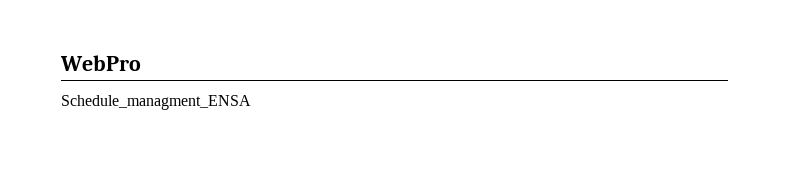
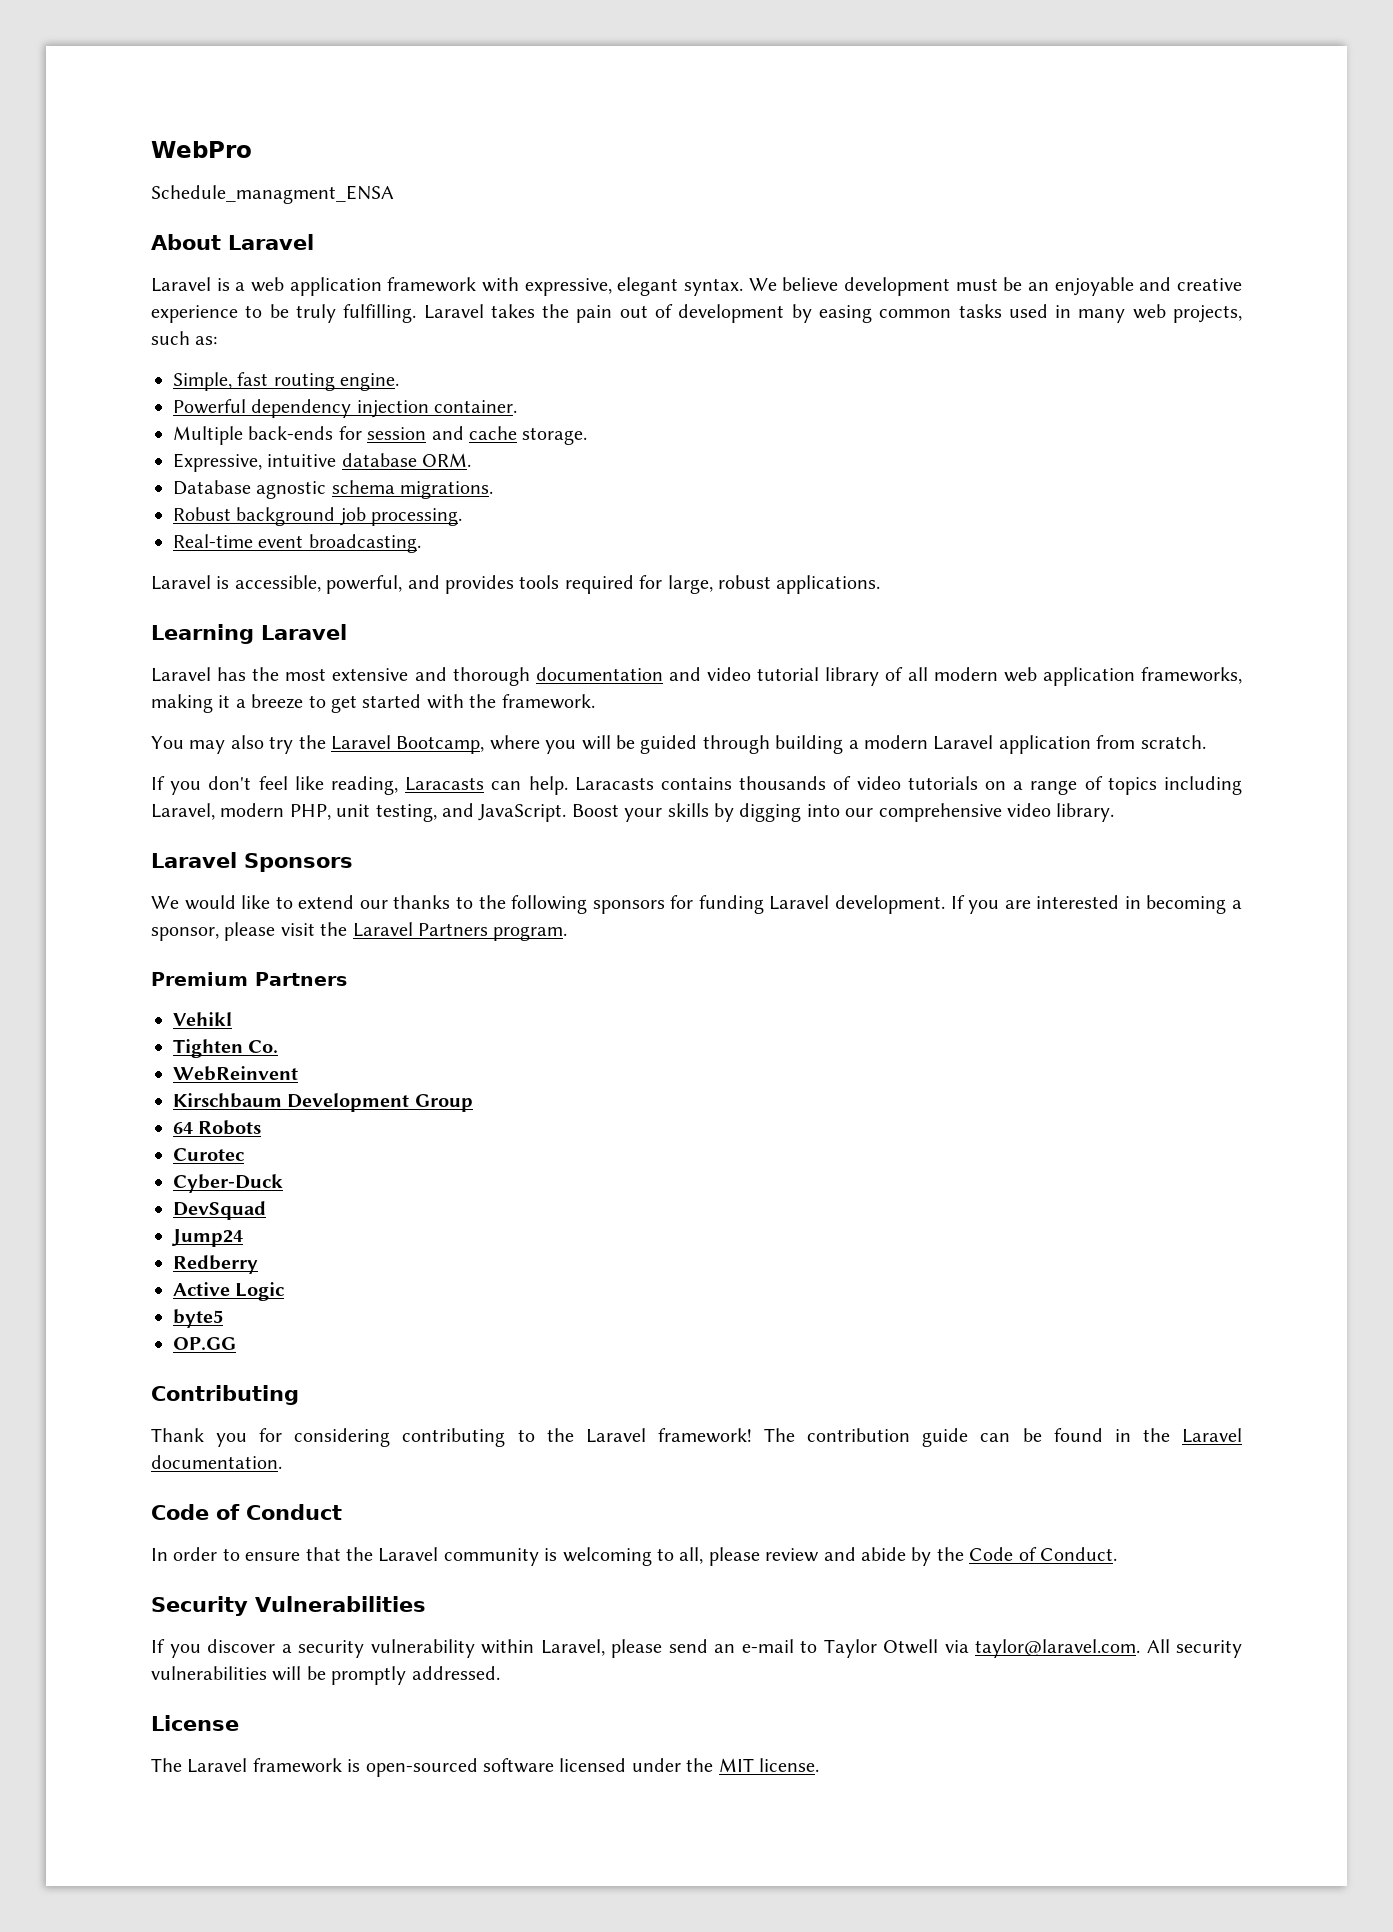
(251, 102) none -> [151,234,314,250] [151,277,1242,296] [151,304,1242,323] [151,331,218,345] [173,372,400,391] [173,399,518,418] [173,426,588,445] [173,453,472,472] [173,480,494,499] [173,507,463,526] [173,534,421,553] [151,575,881,594] [151,624,347,644] [151,667,1242,686] [151,694,595,713] [151,735,1206,754] [151,776,1243,795] [151,803,1115,822] [151,852,353,872] [151,895,1242,914] [151,922,568,941] [151,972,347,986] [173,1012,232,1026] [173,1039,279,1058] [173,1066,298,1081] [173,1093,473,1112] [173,1120,262,1135] [173,1148,244,1161] [173,1174,283,1193] [173,1201,266,1220] [171,1229,243,1247] [173,1255,258,1274] [173,1282,285,1301] [173,1309,223,1328] [173,1337,236,1350] [151,1385,299,1405] [151,1428,1242,1447] [151,1455,282,1469] [151,1504,342,1520] [151,1547,1117,1566] [151,1596,426,1616] [151,1639,1242,1658] [151,1666,500,1685] [151,1715,239,1731] [151,1758,819,1777] // About Laravel // Laravel is a web application framework with expressive, elegant syntax. We believe development must be an enjoyable and creative experience to be truly fulfilling. Laravel takes the pain out of development by easing common tasks used in many web projects, such as: // Simple, fast routing engine. // Powerful dependency injection container. // Multiple back-ends for session and cache storage. // Expressive, intuitive database ORM. // Database agnostic schema migrations. // Robust background job processing. // Real-time event broadcasting. // Laravel is accessible, powerful, and provides tools required for large, robust applications. // Learning Laravel // Laravel has the most extensive and thorough documentation and video tutorial library of all modern web application frameworks, making it a breeze to get started with the framework. // You may also try the Laravel Bootcamp, where you will be guided through building a modern Laravel application from scratch. // If you don't feel like reading, Laracasts can help. Laracasts contains thousands of video tutorials on a range of topics including Laravel, modern PHP, unit testing, and JavaScript. Boost your skills by digging into our comprehensive video library. // Laravel Sponsors // We would like to extend our thanks to the following sponsors for funding Laravel development. If you are interested in becoming a sponsor, please visit the Laravel Partners program. // Premium Partners // Vehikl // Tighten Co. // WebReinvent // Kirschbaum Development Group // 64 Robots // Curotec // Cyber-Duck // DevSquad // Jump24 // Redberry // Active Logic // byte5 // OP.GG // Contributing // Thank you for considering contributing to the Laravel framework! The contribution guide can be found in the Laravel documentation. // Code of Conduct // In order to ensure that the Laravel community is welcoming to all, please review and abide by the Code of Conduct. // Security Vulnerabilities // If you discover a security vulnerability within Laravel, please send an e-mail to Taylor Otwell via taylor@laravel.com. All security vulnerabilities will be promptly addressed. // License // The Laravel framework is open-sourced software licensed under the MIT license.

